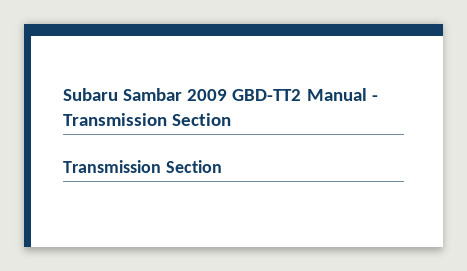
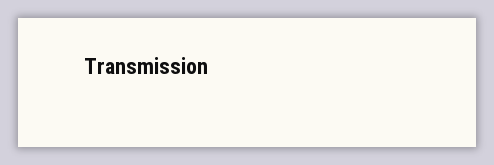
[63,88,378,101] [63,113,232,126] [63,160,222,173] Subaru Sambar 2009 GBD-TT2 Manual - Transmission Section // Transmission Section -> [84,57,208,74] Transmission

